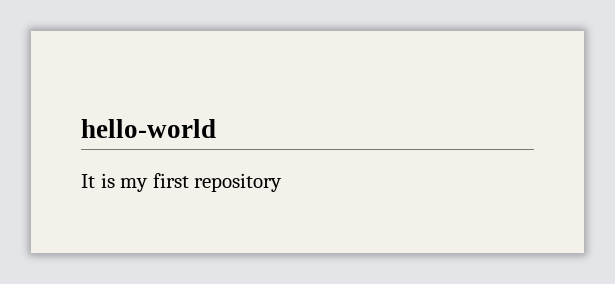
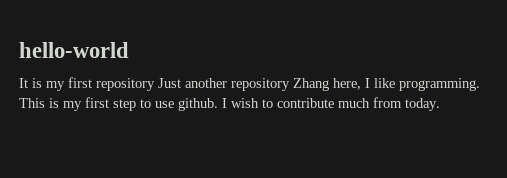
(283, 182) none -> [158,78,480,91] [19,97,440,111] Just another repository Zhang here, I like programming. This is my first step to use github. I wish to contribute much from today.

